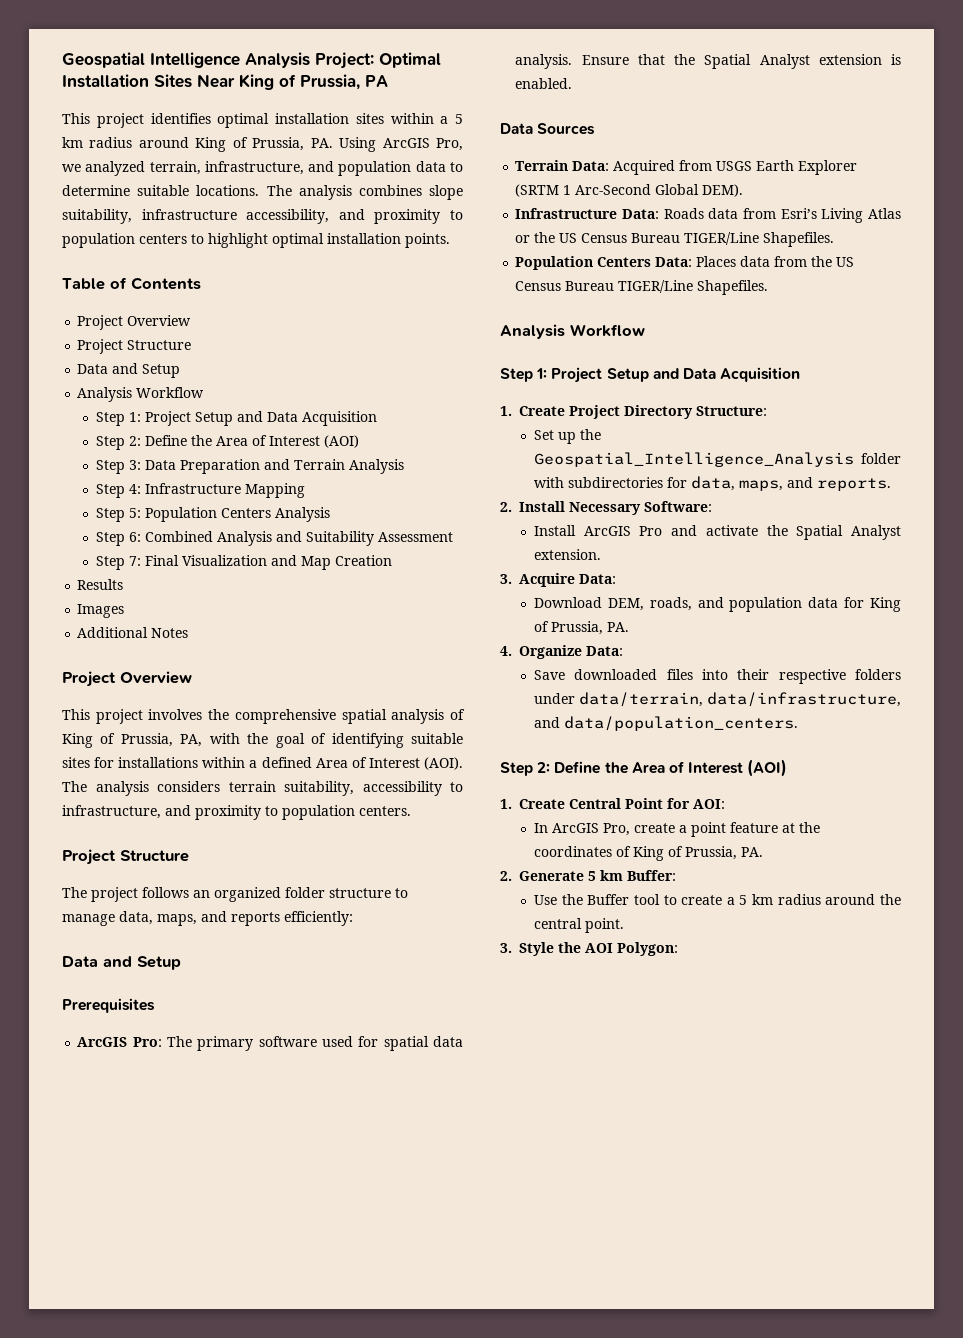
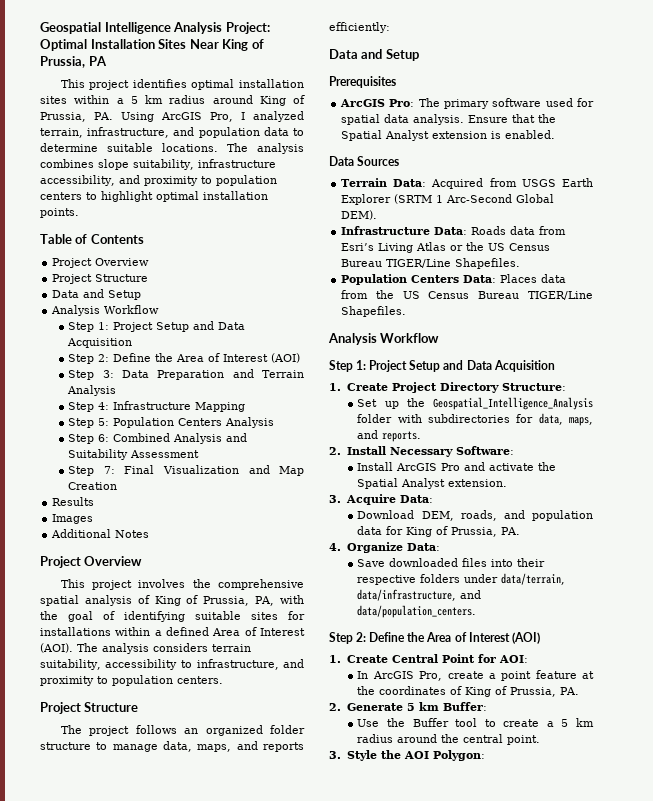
[62,164,81,172] we -> [241,112,245,120] I

